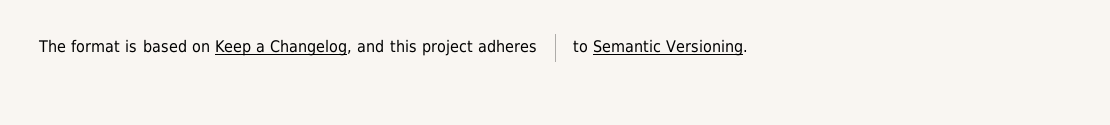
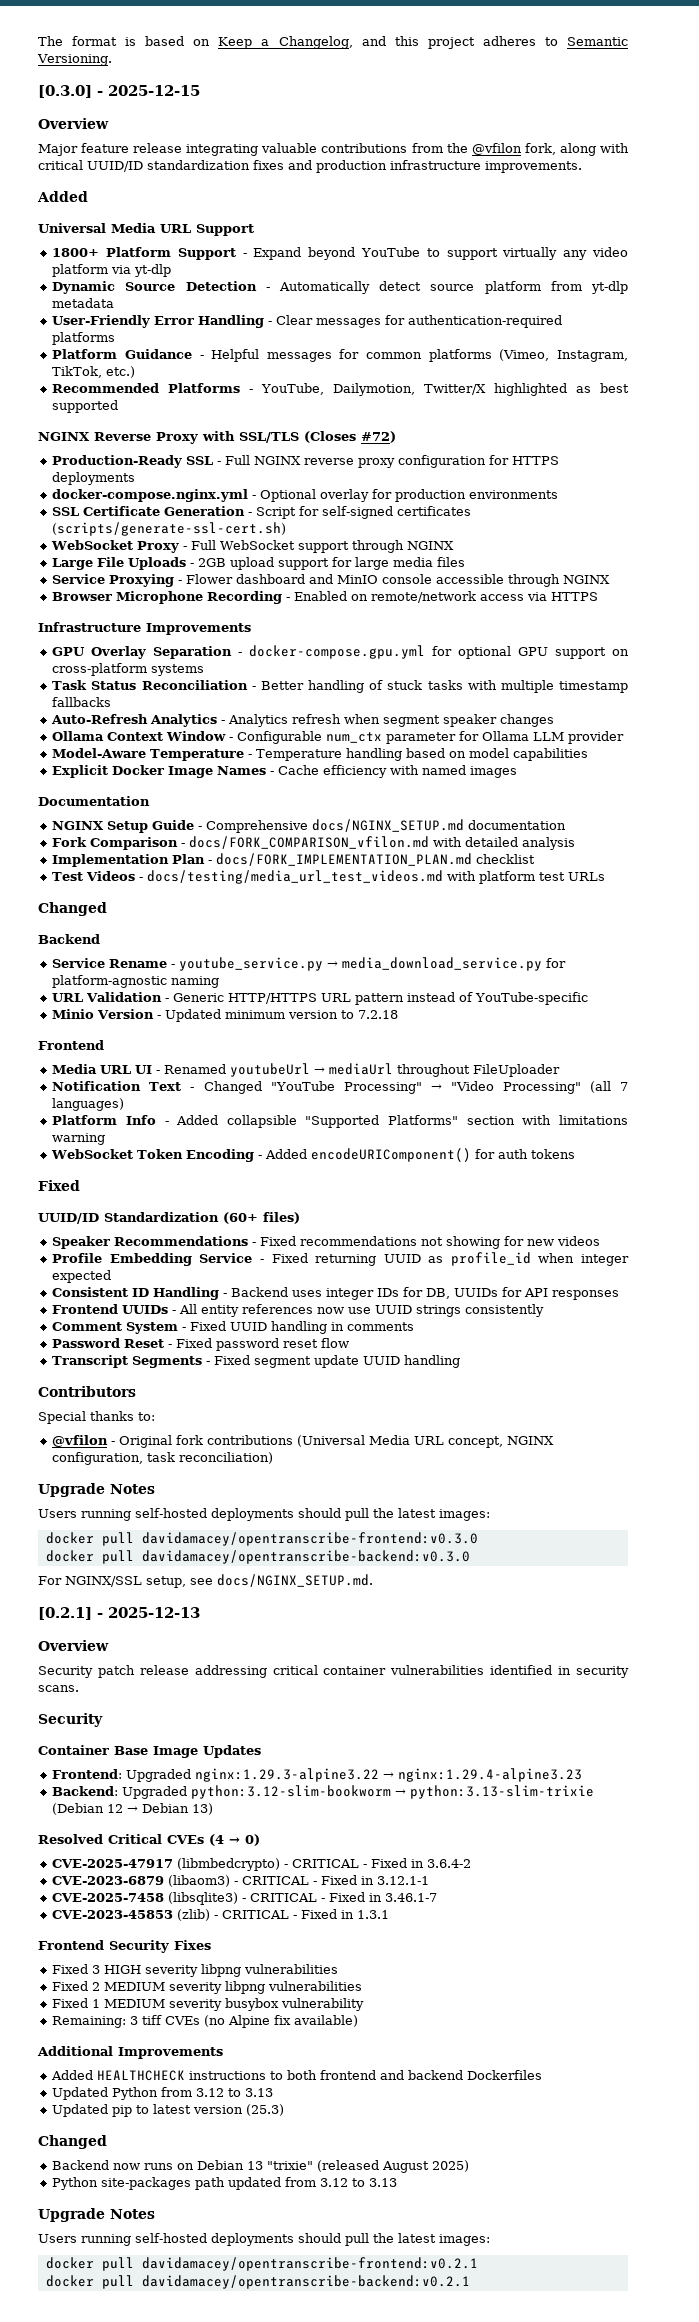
(748, 47) none -> [38,85,200,98] [38,118,109,129] [38,143,629,156] [38,160,582,173] [37,191,88,202] [38,223,254,236] [52,247,628,260] [52,264,172,277] [52,281,628,294] [52,298,115,308] [52,315,563,328] [52,332,116,345] [52,349,628,362] [52,366,136,378] [52,383,629,396] [52,400,119,413] [38,431,396,444] [52,455,560,468] [52,472,136,485] [52,489,559,502] [52,506,472,519] [52,522,287,536] [51,540,455,553] [52,557,466,570] [52,574,611,587] [52,591,599,604] [38,622,251,635] [52,645,630,659] [52,663,205,676] [52,680,629,693] [52,697,112,707] [51,714,555,727] [52,731,625,744] [52,748,589,761] [52,765,518,778] [38,796,150,806] [52,819,567,833] [52,836,576,850] [52,853,536,867] [52,870,606,884] [38,902,107,916] [38,934,100,944] [52,957,567,971] [52,975,220,988] [52,992,589,1005] [52,1009,399,1022] [38,1040,104,1050] [52,1063,561,1077] [52,1081,628,1094] [52,1098,125,1111] [52,1115,628,1128] [52,1133,106,1145] [51,1148,576,1162] [38,1180,80,1191] [38,1212,300,1224] [52,1236,601,1249] [52,1252,629,1266] [52,1270,112,1283] [52,1287,620,1300] [52,1304,545,1317] [52,1321,415,1334] [52,1338,350,1351] [52,1355,461,1368] [38,1386,136,1397] [38,1411,155,1424] [52,1435,555,1448] [52,1452,274,1465] [38,1483,155,1497] [38,1508,490,1521] [45,1532,478,1546] [45,1550,470,1564] [38,1574,373,1588] [38,1607,200,1620] [38,1640,109,1651] [38,1665,630,1678] [38,1685,79,1692] [38,1713,103,1727] [38,1745,261,1758] [52,1768,583,1782] [52,1785,595,1799] [52,1803,214,1815] [38,1834,260,1846] [52,1858,472,1871] [52,1875,430,1887] [52,1892,438,1905] [52,1909,390,1921] [38,1940,211,1953] [52,1964,339,1977] [52,1981,363,1994] [52,1998,365,2011] [52,2015,359,2028] [37,2046,223,2059] [51,2070,543,2081] [52,2087,274,2100] [52,2104,285,2117] [38,2135,107,2149] [52,2160,470,2173] [52,2177,398,2190] [38,2208,155,2222] [38,2233,490,2246] [45,2257,478,2271] [45,2275,470,2289] // [0.3.0] - 2025-12-15 // Overview // Major feature release integrating valuable contributions from the @vfilon fork, along with critical UUID/ID standardization fixes and production infrastructure improvements. // Added // Universal Media URL Support // 1800+ Platform Support - Expand beyond YouTube to support virtually any video platform via yt-dlp // Dynamic Source Detection - Automatically detect source platform from yt-dlp metadata // User-Friendly Error Handling - Clear messages for authentication-required platforms // Platform Guidance - Helpful messages for common platforms (Vimeo, Instagram, TikTok, etc.) // Recommended Platforms - YouTube, Dailymotion, Twitter/X highlighted as best supported // NGINX Reverse Proxy with SSL/TLS (Closes #72) // Production-Ready SSL - Full NGINX reverse proxy configuration for HTTPS deployments // docker-compose.nginx.yml - Optional overlay for production environments // SSL Certificate Generation - Script for self-signed certificates (scripts/generate-ssl-cert.sh) // WebSocket Proxy - Full WebSocket support through NGINX // Large File Uploads - 2GB upload support for large media files // Service Proxying - Flower dashboard and MinIO console accessible through NGINX // Browser Microphone Recording - Enabled on remote/network access via HTTPS // Infrastructure Improvements // GPU Overlay Separation - docker-compose.gpu.yml for optional GPU support on cross-platform systems // Task Status Reconciliation - Better handling of stuck tasks with multiple timestamp fallbacks // Auto-Refresh Analytics - Analytics refresh when segment speaker changes // Ollama Context Window - Configurable num_ctx parameter for Ollama LLM provider // Model-Aware Temperature - Temperature handling based on model capabilities // Explicit Docker Image Names - Cache efficiency with named images // Documentation // NGINX Setup Guide - Comprehensive docs/NGINX_SETUP.md documentation // Fork Comparison - docs/FORK_COMPARISON_vfilon.md with detailed analysis // Implementation Plan - docs/FORK_IMPLEMENTATION_PLAN.md checklist // Test Videos - docs/testing/media_url_test_videos.md with platform test URLs // Changed // Backend // Service Rename - youtube_service.py → media_download_service.py for platform-agnostic naming // URL Validation - Generic HTTP/HTTPS URL pattern instead of YouTube-specific // Minio Version - Updated minimum version to 7.2.18 // Frontend // Media URL UI - Renamed youtubeUrl → mediaUrl throughout FileUploader // Notification Text - Changed "YouTube Processing" → "Video Processing" (all 7 languages) // Platform Info - Added collapsible "Supported Platforms" section with limitations warning // WebSocket Token Encoding - Added encodeURIComponent() for auth tokens // Fixed // UUID/ID Standardization (60+ files) // Speaker Recommendations - Fixed recommendations not showing for new videos // Profile Embedding Service - Fixed returning UUID as profile_id when integer expected // Consistent ID Handling - Backend uses integer IDs for DB, UUIDs for API responses // Frontend UUIDs - All entity references now use UUID strings consistently // Comment System - Fixed UUID handling in comments // Password Reset - Fixed password reset flow // Transcript Segments - Fixed segment update UUID handling // Contributors // Special thanks to: // @vfilon - Original fork contributions (Universal Media URL concept, NGINX configuration, task reconciliation) // Upgrade Notes // Users running self-hosted deployments should pull the latest images: // docker pull davidamacey/opentranscribe-frontend:v0.3.0 // docker pull davidamacey/opentranscribe-backend:v0.3.0 // For NGINX/SSL setup, see docs/NGINX_SETUP.md. // [0.2.1] - 2025-12-13 // Overview // Security patch release addressing critical container vulnerabilities identified in security scans. // Security // Container Base Image Updates // Frontend: Upgraded nginx:1.29.3-alpine3.22 → nginx:1.29.4-alpine3.23 // Backend: Upgraded python:3.12-slim-bookworm → python:3.13-slim-trixie (Debian 12 → Debian 13) // Resolved Critical CVEs (4 → 0) // CVE-2025-47917 (libmbedcrypto) - CRITICAL - Fixed in 3.6.4-2 // CVE-2023-6879 (libaom3) - CRITICAL - Fixed in 3.12.1-1 // CVE-2025-7458 (libsqlite3) - CRITICAL - Fixed in 3.46.1-7 // CVE-2023-45853 (zlib) - CRITICAL - Fixed in 1.3.1 // Frontend Security Fixes // Fixed 3 HIGH severity libpng vulnerabilities // Fixed 2 MEDIUM severity libpng vulnerabilities // Fixed 1 MEDIUM severity busybox vulnerability // Remaining: 3 tiff CVEs (no Alpine fix available) // Additional Improvements // Added HEALTHCHECK instructions to both frontend and backend Dockerfiles // Updated Python from 3.12 to 3.13 // Updated pip to latest version (25.3) // Changed // Backend now runs on Debian 13 "trixie" (released August 2025) // Python site-packages path updated from 3.12 to 3.13 // Upgrade Notes // Users running self-hosted deployments should pull the latest images: // docker pull davidamacey/opentranscribe-frontend:v0.2.1 // docker pull davidamacey/opentranscribe-backend:v0.2.1

